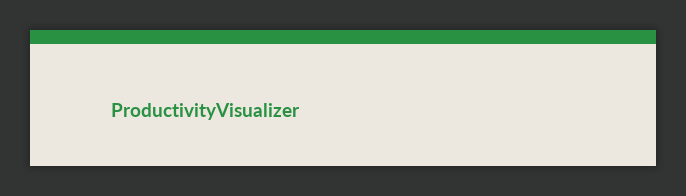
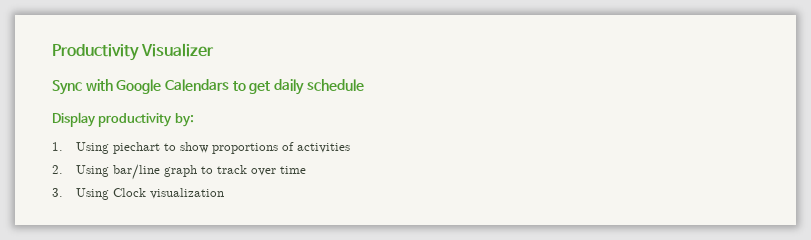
[111,103,300,120] ProductivityVisualizer -> [52,43,215,61] [52,79,364,95] [52,112,194,127] [52,142,351,154] [52,164,307,180] [52,188,225,200] Productivity Visualizer // Sync with Google Calendars to get daily schedule // Display productivity by: // 1. Using piechart to show proportions of activities // 2. Using bar/line graph to track over time // 3. Using Clock visualization

